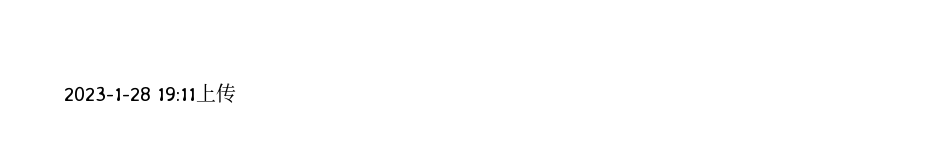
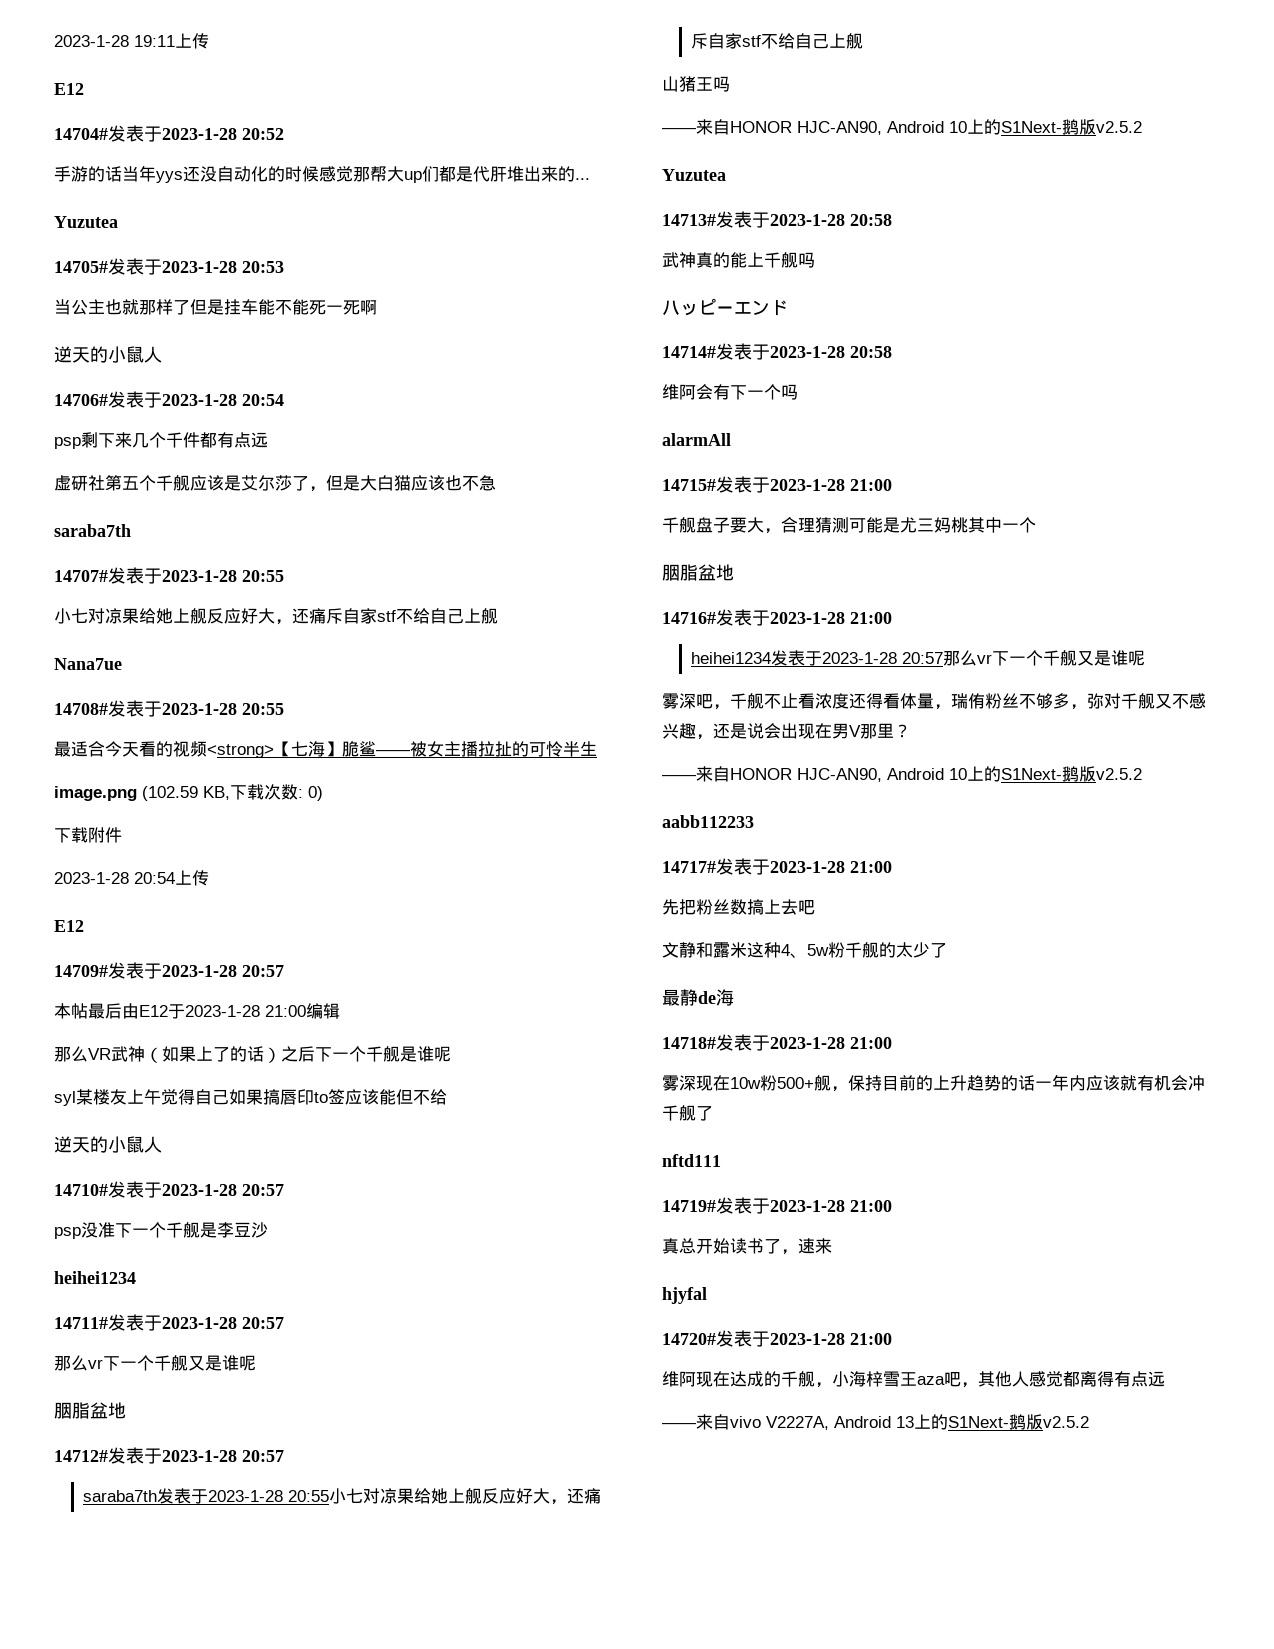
(236, 93) none -> [54,83,84,95] [54,125,284,142] [54,165,590,183] [54,216,118,228] [54,258,284,275] [54,299,377,315] [54,346,162,363] [54,391,284,408] [54,432,268,449] [54,475,496,492] [54,524,131,537] [54,567,284,584] [54,608,498,625] [54,658,122,670] [54,700,284,717] [54,741,597,758] [54,784,323,801] [54,827,122,843] [54,870,209,886] [54,920,84,932] [54,962,284,979] [54,1003,340,1019] [54,1046,451,1063] [54,1089,447,1106] [54,1136,162,1153] [54,1181,284,1198] [54,1222,268,1239] [54,1271,136,1284] [54,1314,284,1331] [54,1355,256,1371] [54,1402,126,1419] [54,1447,284,1464] [83,1488,602,1505] [691,33,864,49] [662,76,730,92] [662,119,1142,135] [662,169,726,181] [662,211,892,228] [662,252,815,268] [662,298,788,316] [662,343,892,360] [662,384,798,400] [662,433,731,446] [662,476,892,493] [662,517,1036,534] [662,564,734,581] [662,609,892,626] [691,650,1146,666] [662,693,1206,710] [662,723,911,740] [662,766,1142,782] [662,815,754,828] [662,858,892,875] [662,899,815,915] [662,942,947,958] [662,989,734,1006] [662,1034,892,1051] [662,1074,1205,1092] [662,1105,713,1121] [662,1154,721,1167] [662,1197,892,1214] [662,1238,832,1255] [662,1287,707,1304] [662,1330,892,1347] [662,1371,1165,1388] [662,1414,1089,1430] // E12 // 14704#发表于2023-1-28 20:52 // 手游的话当年yys还没自动化的时候感觉那帮大up们都是代肝堆出来的... // Yuzutea // 14705#发表于2023-1-28 20:53 // 当公主也就那样了但是挂车能不能死一死啊 // 逆天的小鼠人 // 14706#发表于2023-1-28 20:54 // psp剩下来几个千件都有点远 // 虚研社第五个千舰应该是艾尔莎了，但是大白猫应该也不急 // saraba7th // 14707#发表于2023-1-28 20:55 // 小七对凉果给她上舰反应好大，还痛斥自家stf不给自己上舰 // Nana7ue // 14708#发表于2023-1-28 20:55 // 最适合今天看的视频<strong>【七海】脆鲨——被女主播拉扯的可怜半生 // image.png (102.59 KB,下载次数: 0) // 下载附件 // 2023-1-28 20:54上传 // E12 // 14709#发表于2023-1-28 20:57 // 本帖最后由E12于2023-1-28 21:00编辑 // 那么VR武神（如果上了的话）之后下一个千舰是谁呢 // syl某楼友上午觉得自己如果搞唇印to签应该能但不给 // 逆天的小鼠人 // 14710#发表于2023-1-28 20:57 // psp没准下一个千舰是李豆沙 // heihei1234 // 14711#发表于2023-1-28 20:57 // 那么vr下一个千舰又是谁呢 // 胭脂盆地 // 14712#发表于2023-1-28 20:57 // saraba7th发表于2023-1-28 20:55小七对凉果给她上舰反应好大，还痛斥自家stf不给自己上舰 // 山猪王吗 // ——来自HONOR HJC-AN90, Android 10上的S1Next-鹅版v2.5.2 // Yuzutea // 14713#发表于2023-1-28 20:58 // 武神真的能上千舰吗 // ハッピーエンド // 14714#发表于2023-1-28 20:58 // 维阿会有下一个吗 // alarmAll // 14715#发表于2023-1-28 21:00 // 千舰盘子要大，合理猜测可能是尤三妈桃其中一个 // 胭脂盆地 // 14716#发表于2023-1-28 21:00 // heihei1234发表于2023-1-28 20:57那么vr下一个千舰又是谁呢 // 雾深吧，千舰不止看浓度还得看体量，瑞侑粉丝不够多，弥对千舰又不感兴趣，还是说会出现在男V那里？ // ——来自HONOR HJC-AN90, Android 10上的S1Next-鹅版v2.5.2 // aabb112233 // 14717#发表于2023-1-28 21:00 // 先把粉丝数搞上去吧 // 文静和露米这种4、5w粉千舰的太少了 // 最静de海 // 14718#发表于2023-1-28 21:00 // 雾深现在10w粉500+舰，保持目前的上升趋势的话一年内应该就有机会冲千舰了 // nftd111 // 14719#发表于2023-1-28 21:00 // 真总开始读书了，速来 // hjyfal // 14720#发表于2023-1-28 21:00 // 维阿现在达成的千舰，小海梓雪王aza吧，其他人感觉都离得有点远 // ——来自vivo V2227A, Android 13上的S1Next-鹅版v2.5.2

